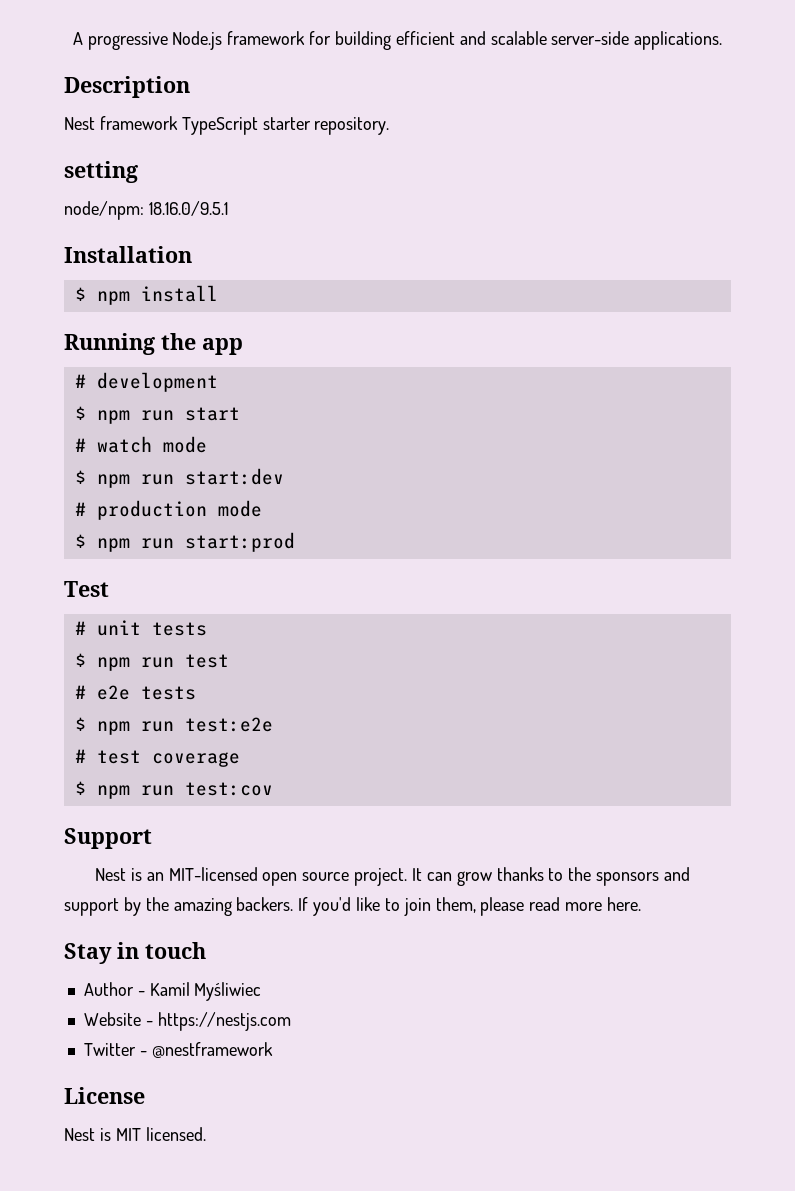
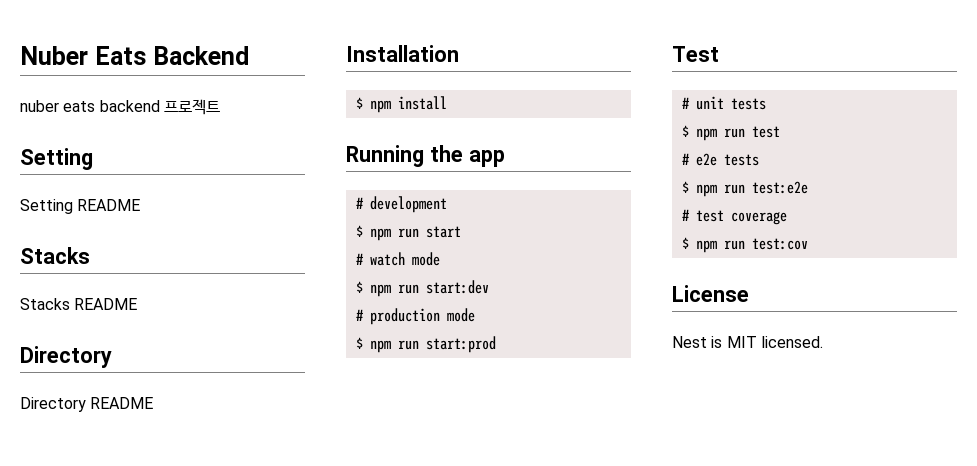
[72,31,723,50] [64,76,190,98] [64,116,390,135] [64,161,138,183] [64,201,228,220] A progressive Node.js framework for building efficient and scalable server-side applications. // Description // Nest framework TypeScript starter repository. // setting // node/npm: 18.16.0/9.5.1 -> [20,46,249,65] [20,99,220,115] [20,148,93,170] [20,199,141,214] [20,247,90,264] [20,298,138,310] [20,346,112,368] [20,397,154,412] Nuber Eats Backend // nuber eats backend 프로젝트 // Setting // Setting README // Stacks // Stacks README // Directory // Directory README
[64,828,152,849] [94,867,691,886] [64,897,642,916] [64,942,206,964] [83,982,262,1001] [83,1012,292,1031] [83,1042,273,1058] // Support // Nest is an MIT-licensed open source project. It can grow thanks to the sponsors and support by the amazing backers. If you'd like to join them, please read more here. // Stay in touch // Author - Kamil Myśliwiec // Website - https://nestjs.com // Twitter - @nestframework -> (808, 244) none

